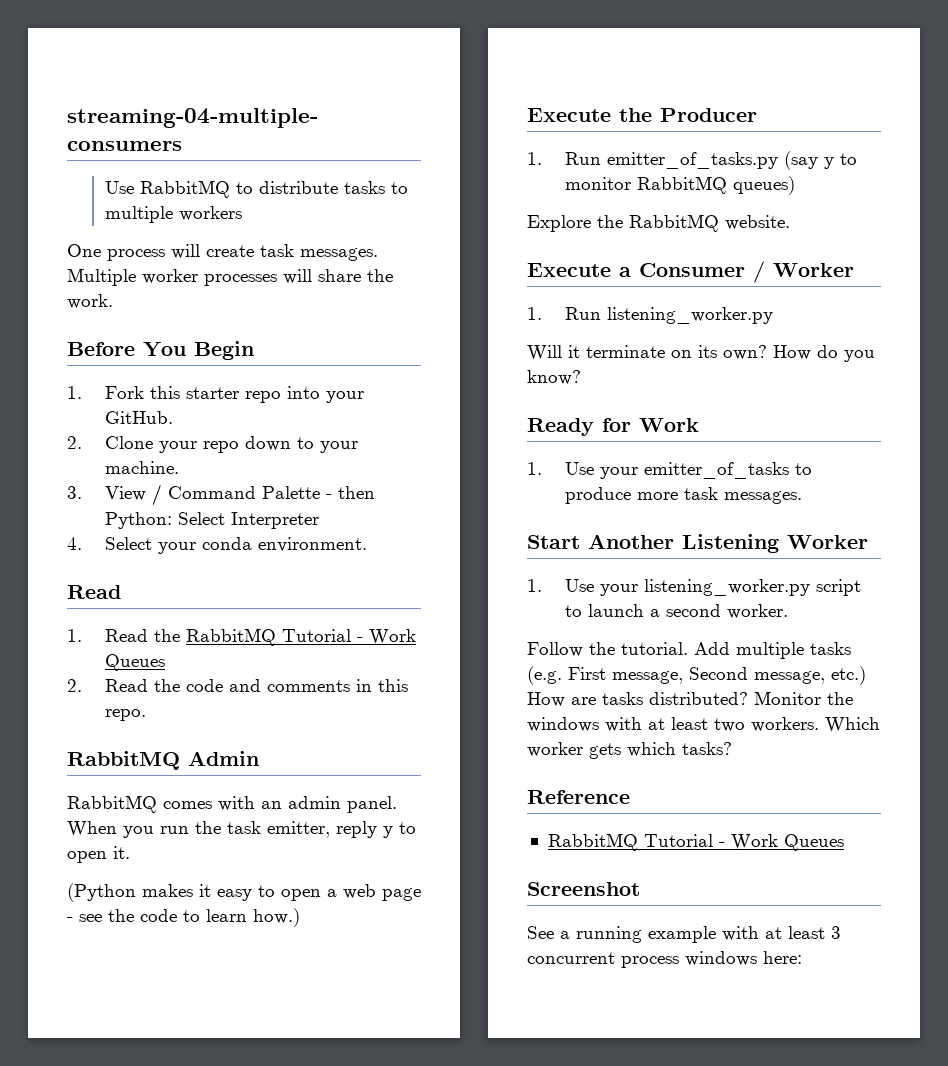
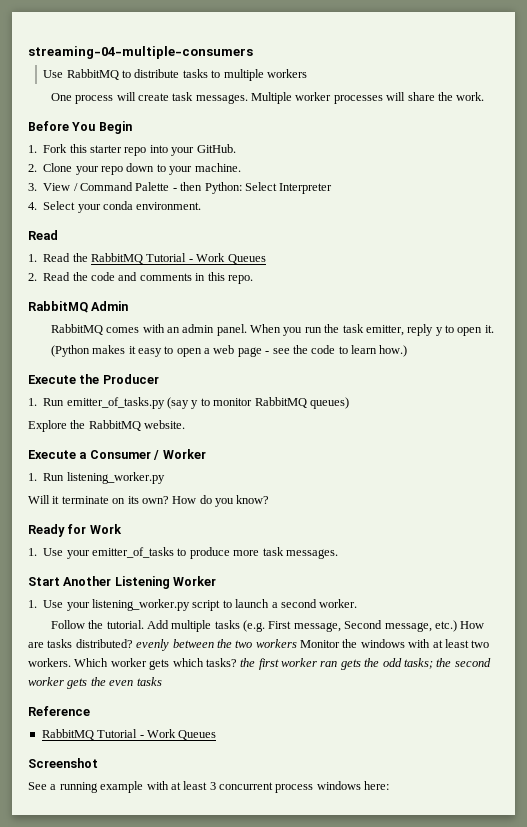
(748, 698) none -> [136,639,297,651] evenly between the two workers
(732, 748) none -> [240,658,491,670] [28,677,162,689] the first worker ran gets the odd tasks; the second worker gets the even tasks

